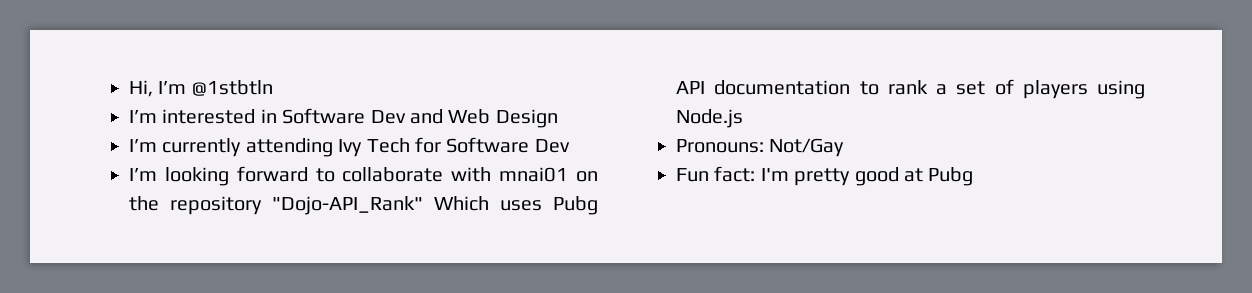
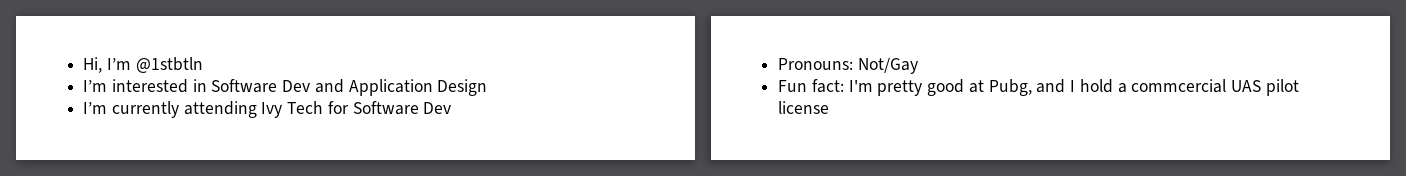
[448,109,491,124] Web -> [348,79,433,96] Application
[129,166,598,186] [129,196,598,215] [676,79,1145,99] [676,109,743,128] // I’m looking forward to collaborate with mnai01 on the repository "Dojo-API_Rank" Which uses Pubg API documentation to rank a set of players using Node.js -> (452, 108) none
[928,167,974,186] Pubg -> [988,79,1299,96] [778,101,830,114] Pubg, and I hold a commcercial UAS pilot license

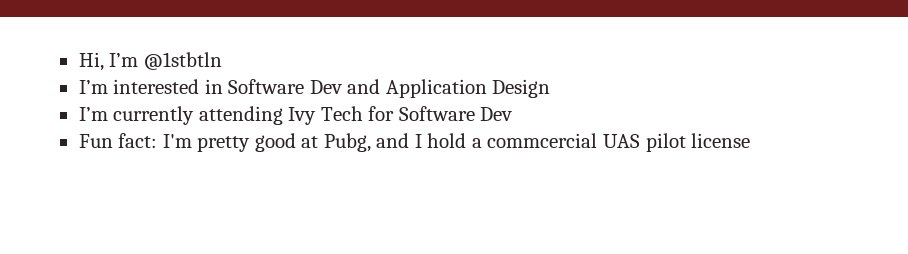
[778,57,918,74] // Pronouns: Not/Gay -> (513, 114) none

